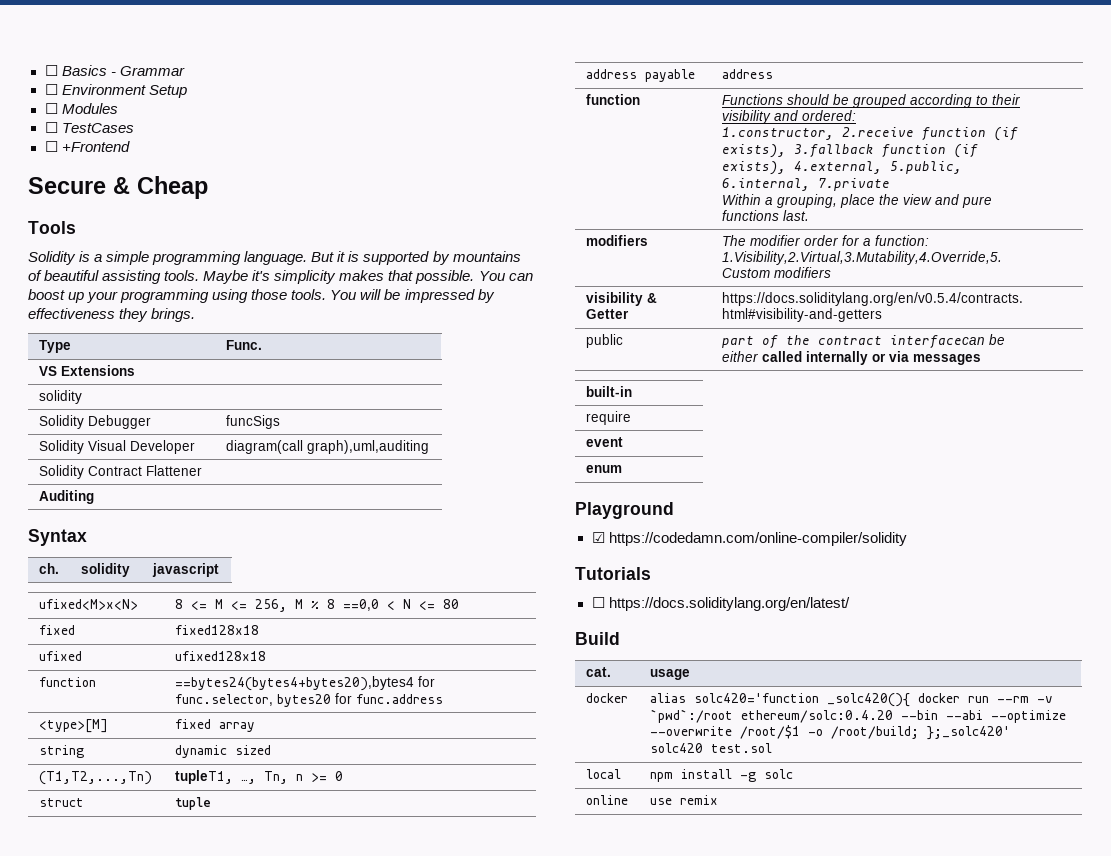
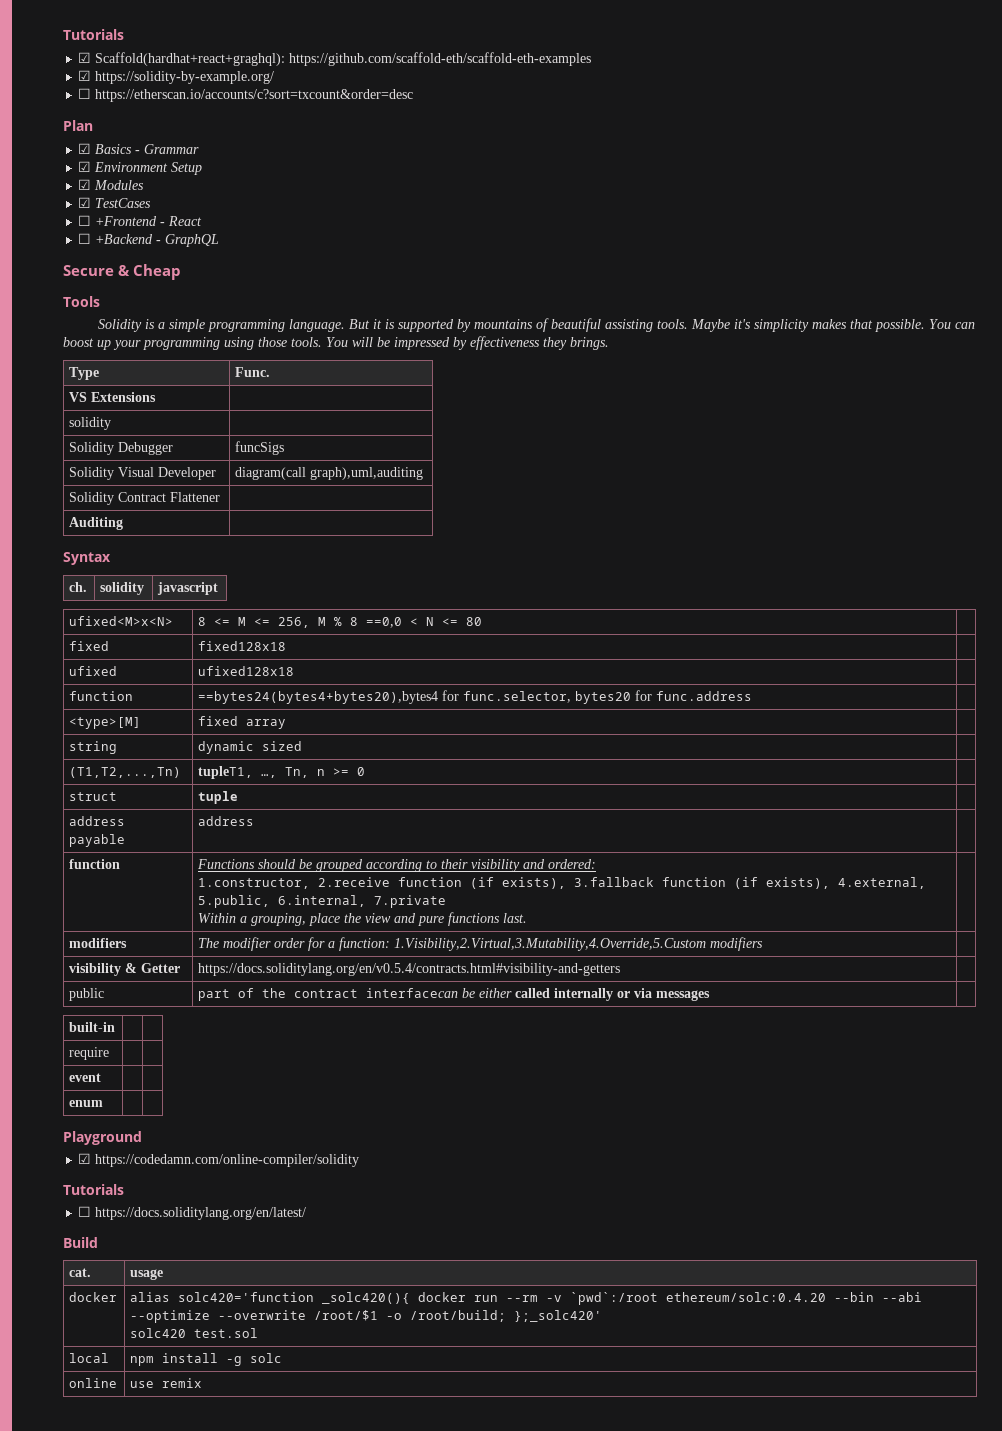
[44,65,58,76] ☐ -> [63,29,124,40] [78,52,592,66] [78,70,275,84] [78,88,414,102] [63,120,93,131] [78,143,92,154] Tutorials // ☑ Scaffold(hardhat+react+graghql): https://github.com/scaffold-eth/scaffold-eth-examples // ☑ https://solidity-by-example.org/ // ☐ https://etherscan.io/accounts/c?sort=txcount&order=desc // Plan // ☑
[44,84,58,95] ☐ -> [78,161,92,172] ☑
[44,103,58,114] ☐ -> [78,179,92,190] ☑
[44,122,58,133] ☐ -> [78,197,92,208] ☑
(130, 146) none -> [160,216,203,226] [78,233,220,247] - React // ☐ +Backend - GraphQL

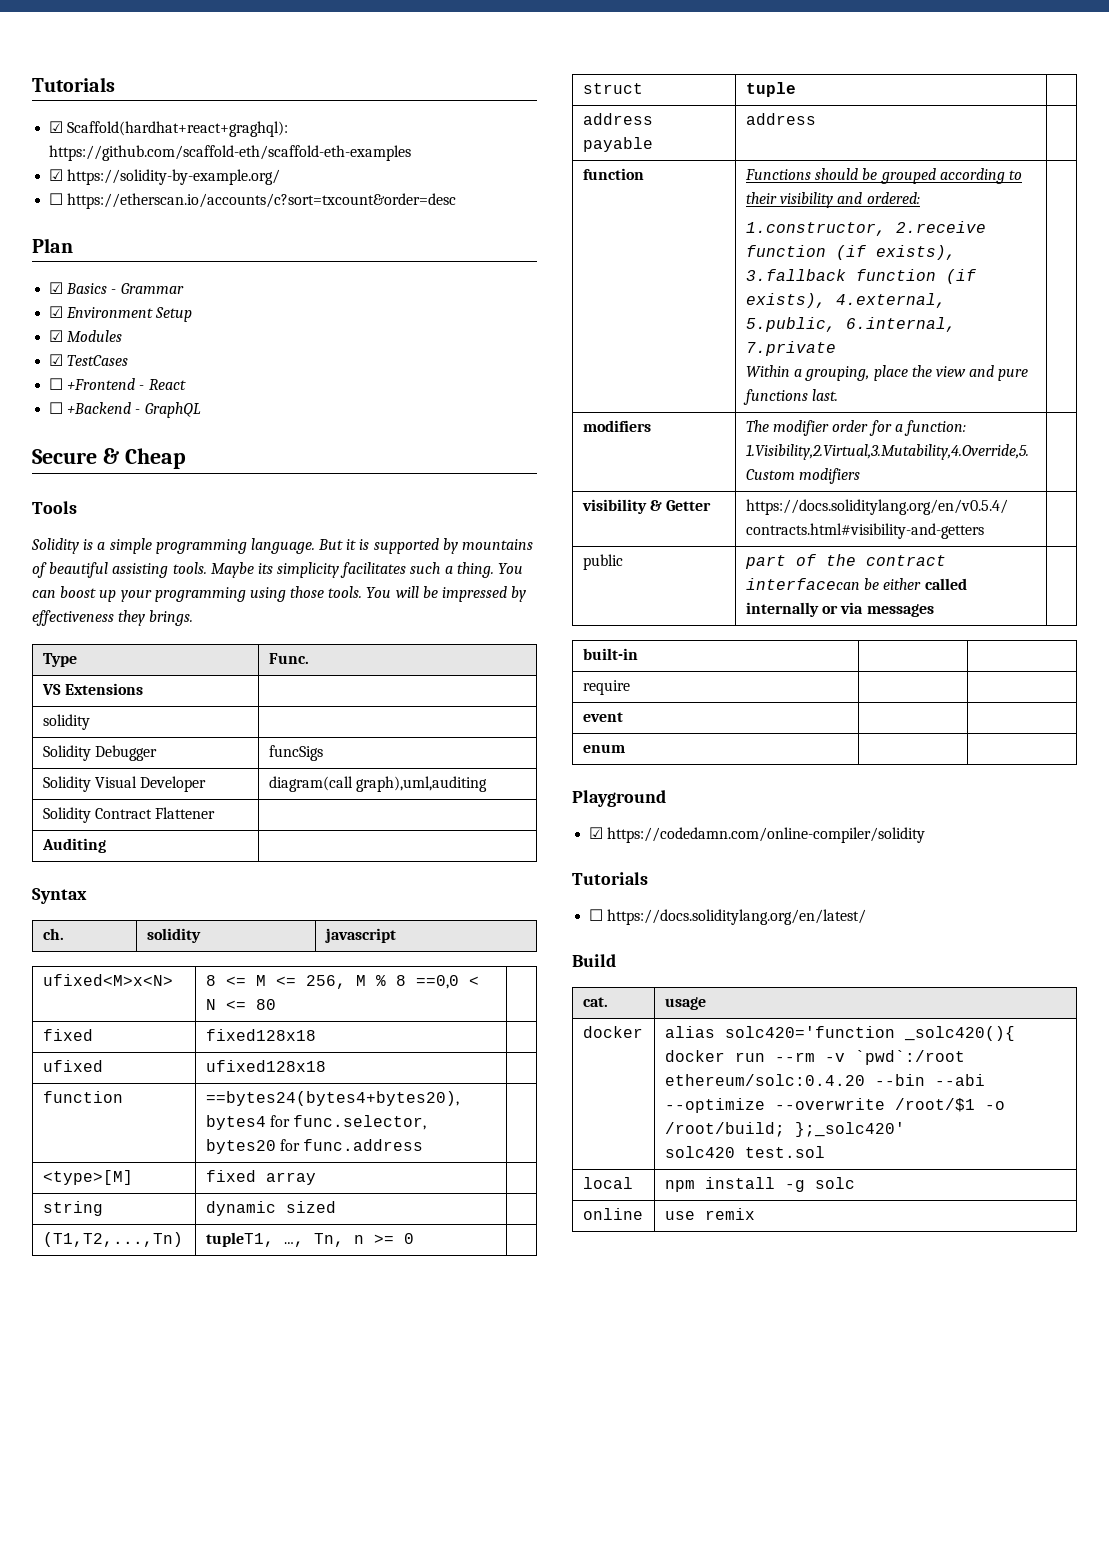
[734,319,926,332] it's simplicity makes that possible. -> [257,562,494,578] its simplicity facilitates such a thing.
[198,691,439,704] ==bytes24(bytes4+bytes20),bytes4 -> [205,1091,459,1106] [205,1115,266,1130] ==bytes24(bytes4+bytes20), bytes4

